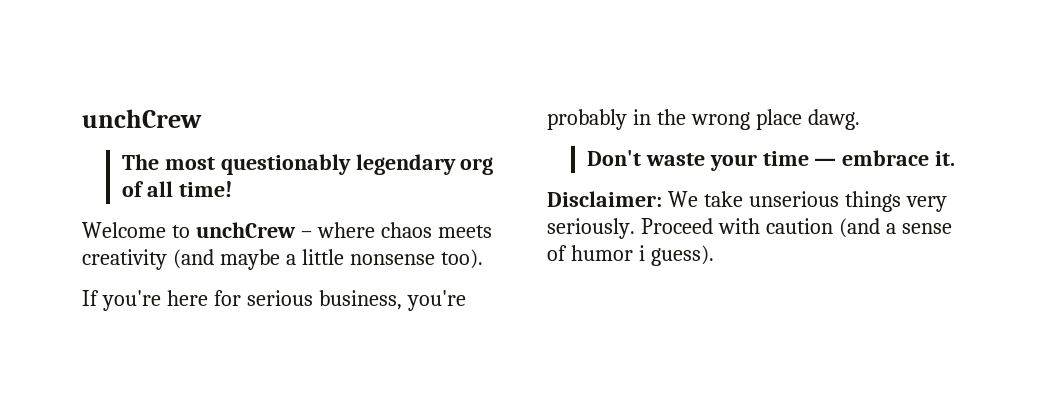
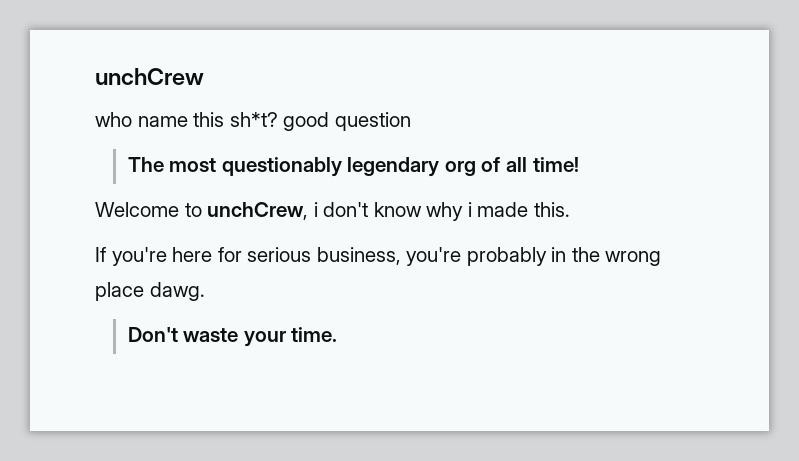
[82,109,202,128] unchCrew -> [95,68,204,85] [95,112,411,131] unchCrew // who name this sh*t? good question
[195,222,492,238] [82,249,483,270] unchCrew – where chaos meets creativity (and maybe a little nonsense too). -> [207,202,570,221] unchCrew, i don't know why i made this.
[762,150,956,166] [547,191,947,212] [547,218,952,239] [547,245,714,266] time — embrace it. // Disclaimer: We take unserious things very seriously. Proceed with caution (and a sense of humor i guess). -> [291,327,338,342] time.

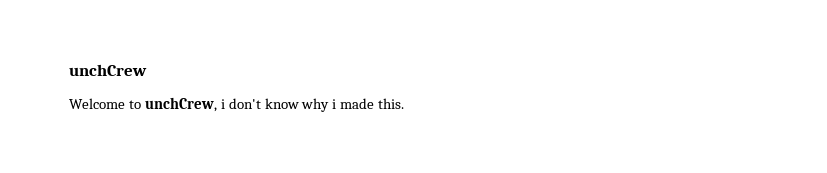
[95,112,411,131] [127,157,579,177] // who name this sh*t? good question // The most questionably legendary org of all time! -> (147, 70) none
[95,247,662,266] [95,282,205,301] [127,327,338,347] // If you're here for serious business, you're probably in the wrong place dawg. // Don't waste your time. -> (405, 103) none

